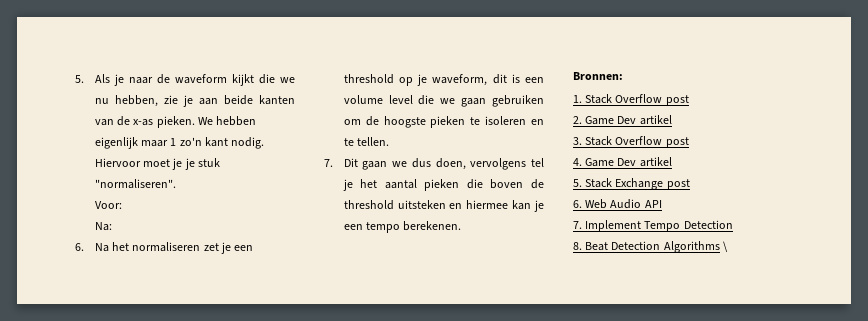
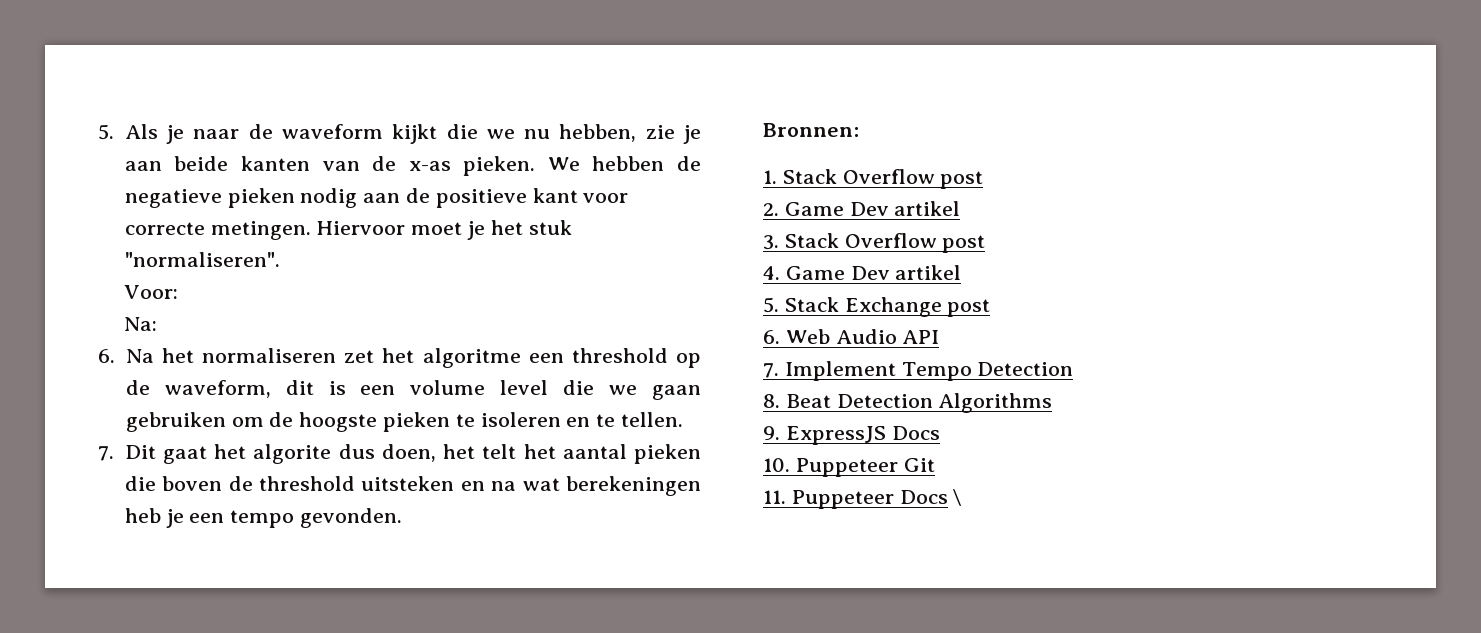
[94,137,264,149] eigenlijk maar 1 zo'n kant nodig. -> [677,156,702,171] [124,188,629,208] [124,221,311,240] de negatieve pieken nodig aan de positieve kant voor correcte metingen.
[184,158,195,170] je -> [490,220,523,235] het
[220,242,231,254] je -> [382,348,521,368] het algoritme
[417,74,428,86] je -> [125,380,150,395] de
[362,158,544,170] [342,179,353,191] gaan we dus doen, vervolgens tel je -> [162,444,517,464] gaat het algorite dus doen, het telt
[466,200,532,210] hiermee kan -> [491,476,701,496] [124,508,161,523] na wat berekeningen heb
[403,221,462,231] berekenen. -> [299,508,402,528] gevonden.
(720, 247) none -> [763,426,940,445] [763,458,935,477] [763,490,948,509] // 9. ExpressJS Docs // 10. Puppeteer Git // 11. Puppeteer Docs

